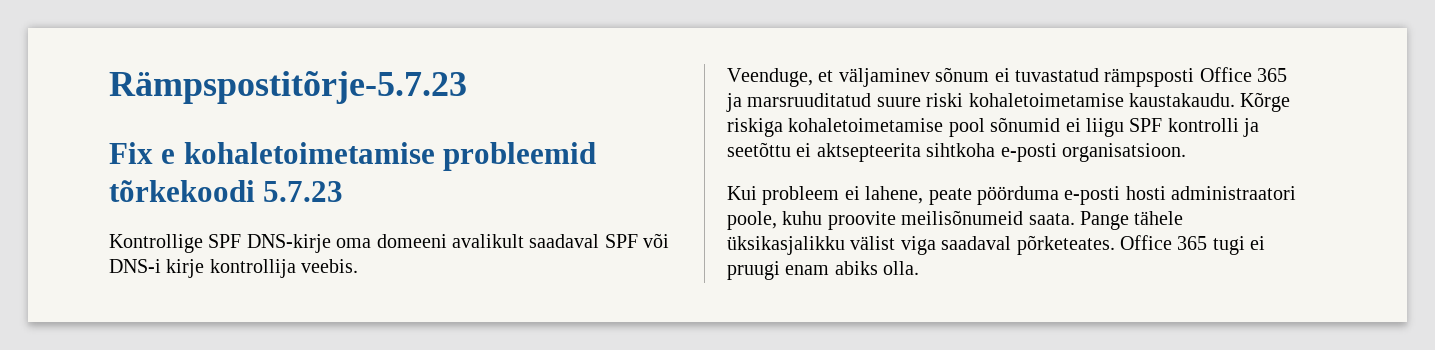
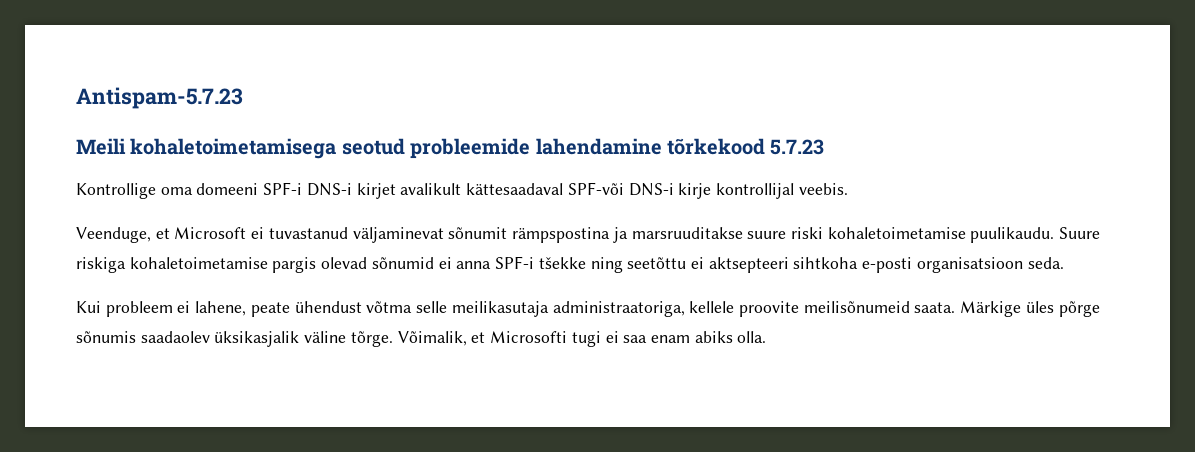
[109,71,467,104] [109,142,597,171] [109,180,344,202] [109,233,670,253] Rämpspostitõrje-5.7.23 // Fix e kohaletoimetamise probleemid tõrkekoodi 5.7.23 // Kontrollige SPF DNS-kirje oma domeeni avalikult saadaval SPF või -> [76,87,243,109] [76,138,825,159] [76,182,624,199] Antispam-5.7.23 // Meili kohaletoimetamisega seotud probleemide lahendamine tõrkekood 5.7.23 // Kontrollige oma domeeni SPF-i DNS-i kirjet avalikult kättesaadaval SPF-või
[209,259,296,278] kontrollija -> [715,183,794,199] kontrollijal
[838,67,1288,87] [726,92,1291,112] [727,117,1260,137] väljaminev sõnum ei tuvastatud rämpsposti Office 365 ja marsruuditatud suure riski kohaletoimetamise kaustakaudu. Kõrge riskiga kohaletoimetamise pool sõnumid ei liigu SPF kontrolli ja -> [174,227,1101,243] [76,256,623,273] Microsoft ei tuvastanud väljaminevat sõnumit rämpspostina ja marsruuditakse suure riski kohaletoimetamise puulikaudu. Suure riskiga kohaletoimetamise pargis olevad sõnumid ei anna SPF-i tšekke ning
[816,143,921,162] aktsepteerita -> [708,257,789,273] aktsepteeri
[1062,143,1186,162] organisatsioon. -> [916,257,1064,273] organisatsioon seda.
[977,186,1297,205] [727,210,1184,230] [727,235,1208,255] pöörduma e-posti hosti administraatori poole, kuhu proovite meilisõnumeid saata. Pange tähele üksikasjalikku välist viga saadaval põrketeates. Office 365 -> [294,301,1100,317] [76,331,568,347] ühendust võtma selle meilikasutaja administraatoriga, kellele proovite meilisõnumeid saata. Märkige üles põrge sõnumis saadaolev üksikasjalik väline tõrge. Võimalik, et Microsofti
[727,261,780,280] pruugi -> [623,335,648,343] saa

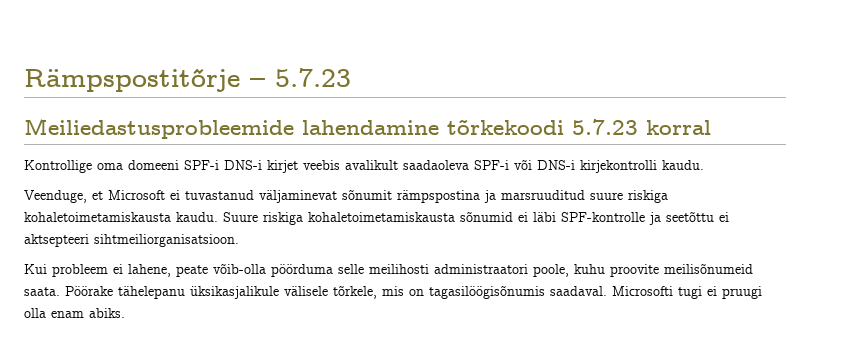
[76,87,243,109] [76,138,825,159] Antispam-5.7.23 // Meili kohaletoimetamisega seotud probleemide lahendamine tõrkekood 5.7.23 -> [24,68,351,92] [24,118,711,139] Rämpspostitõrje – 5.7.23 // Meiliedastusprobleemide lahendamine tõrkekoodi 5.7.23 korral
[400,182,848,199] avalikult kättesaadaval SPF-või DNS-i kirje kontrollijal veebis. -> [303,159,704,173] veebis avalikult saadaoleva SPF-i või DNS-i kirjekontrolli kaudu.
[631,227,1101,243] [76,256,1064,273] marsruuditakse suure riski kohaletoimetamise puulikaudu. Suure riskiga kohaletoimetamise pargis olevad sõnumid ei anna SPF-i tšekke ning seetõttu ei aktsepteeri sihtkoha e-posti organisatsioon seda. -> [501,190,668,203] [24,211,729,225] [24,234,239,247] marsruuditud suure riskiga kohaletoimetamiskausta kaudu. Suure riskiga kohaletoimetamiskausta sõnumid ei läbi SPF-kontrolle ja seetõttu ei aktsepteeri sihtmeiliorganisatsioon.
[294,301,1100,317] [76,331,767,347] ühendust võtma selle meilikasutaja administraatoriga, kellele proovite meilisõnumeid saata. Märkige üles põrge sõnumis saadaolev üksikasjalik väline tõrge. Võimalik, et Microsofti tugi ei saa enam abiks olla. -> [213,263,753,277] [24,285,762,299] [24,308,125,318] võib-olla pöörduma selle meilihosti administraatori poole, kuhu proovite meilisõnumeid saata. Pöörake tähelepanu üksikasjalikule välisele tõrkele, mis on tagasilöögisõnumis saadaval. Microsofti tugi ei pruugi olla enam abiks.

